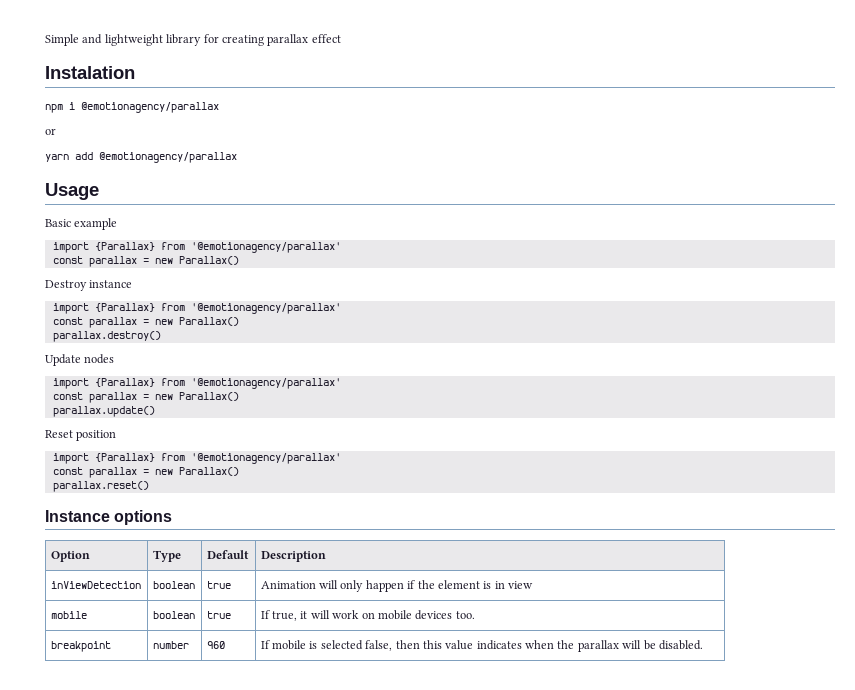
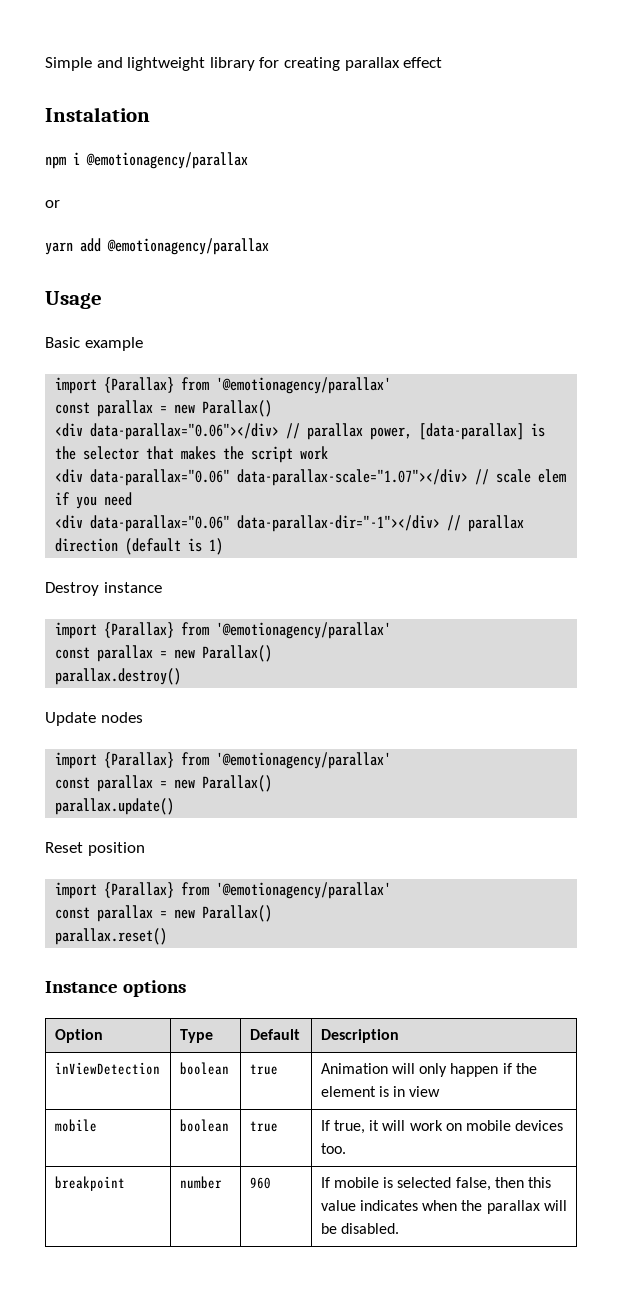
(239, 260) none -> [55,423,546,440] [55,446,329,463] [55,469,567,486] [55,492,133,509] [55,515,525,532] [55,538,224,555] // <div data-parallax="0.06"></div> // parallax power, [data-parallax] is the selector that makes the script work // <div data-parallax="0.06" data-parallax-scale="1.07"></div> // scale elem if you need // <div data-parallax="0.06" data-parallax-dir="-1"></div> // parallax direction (default is 1)

